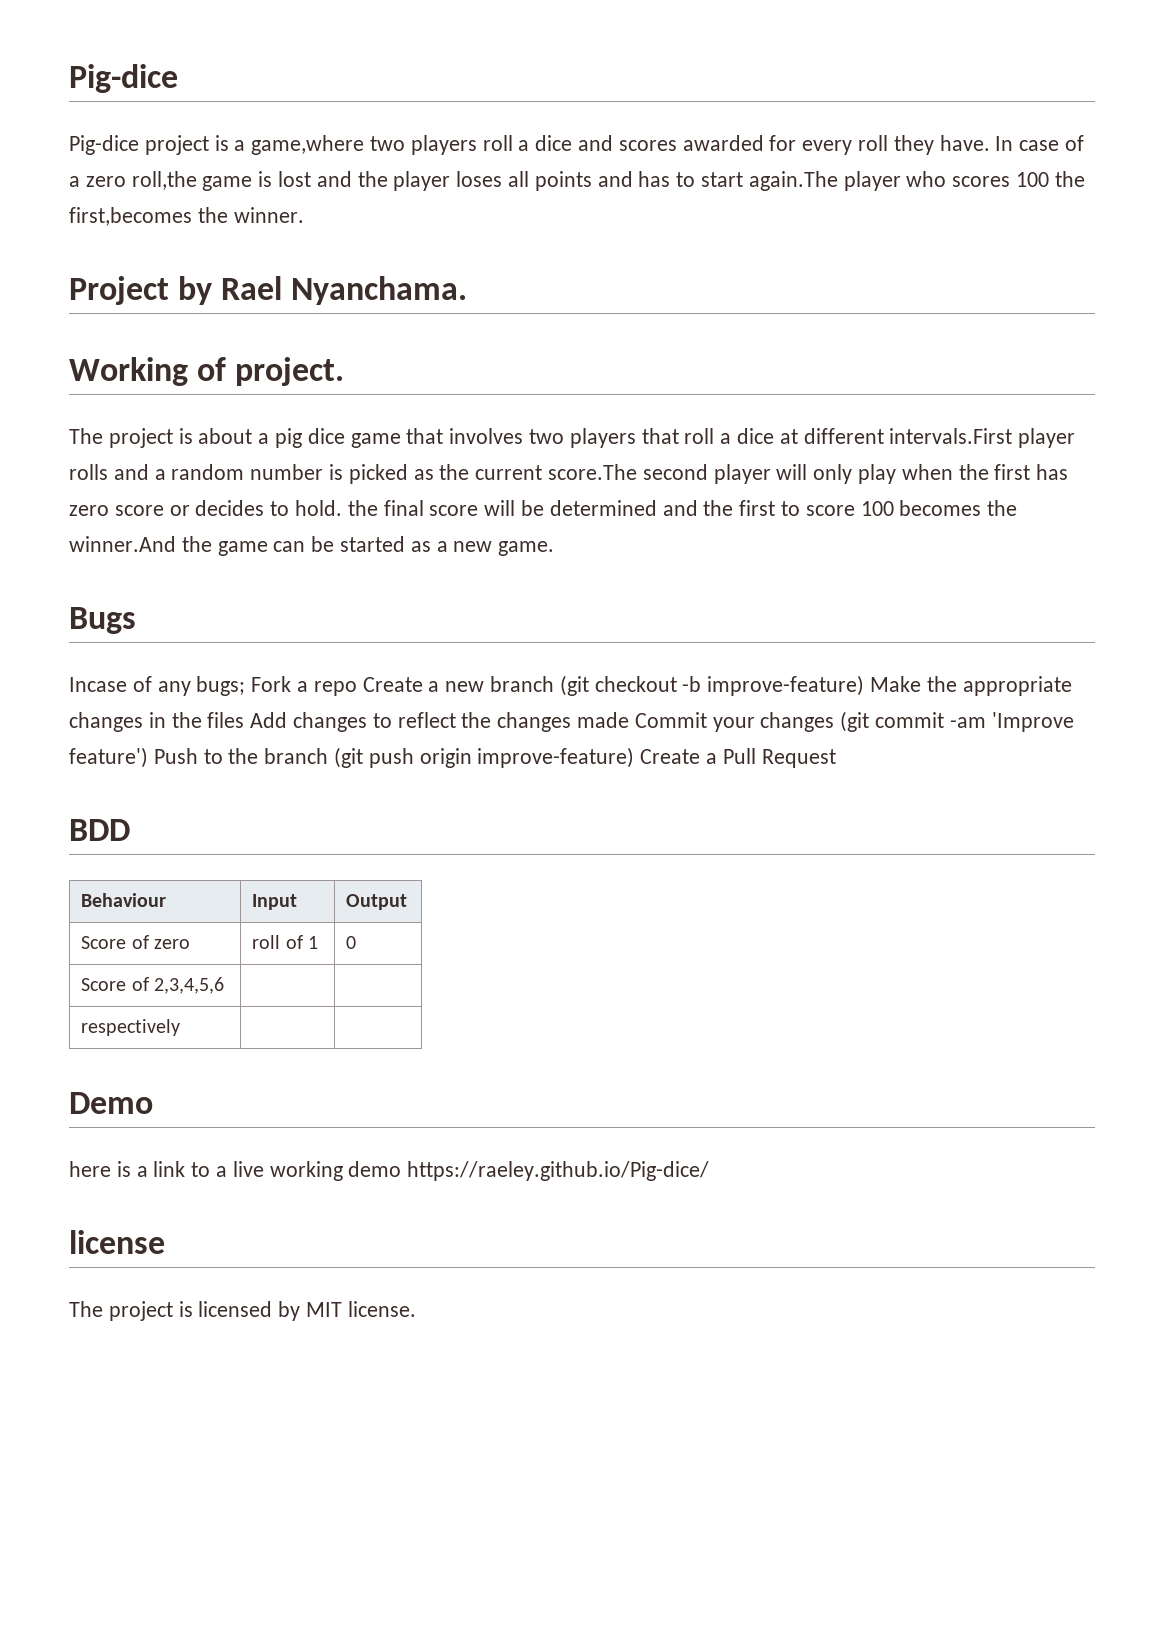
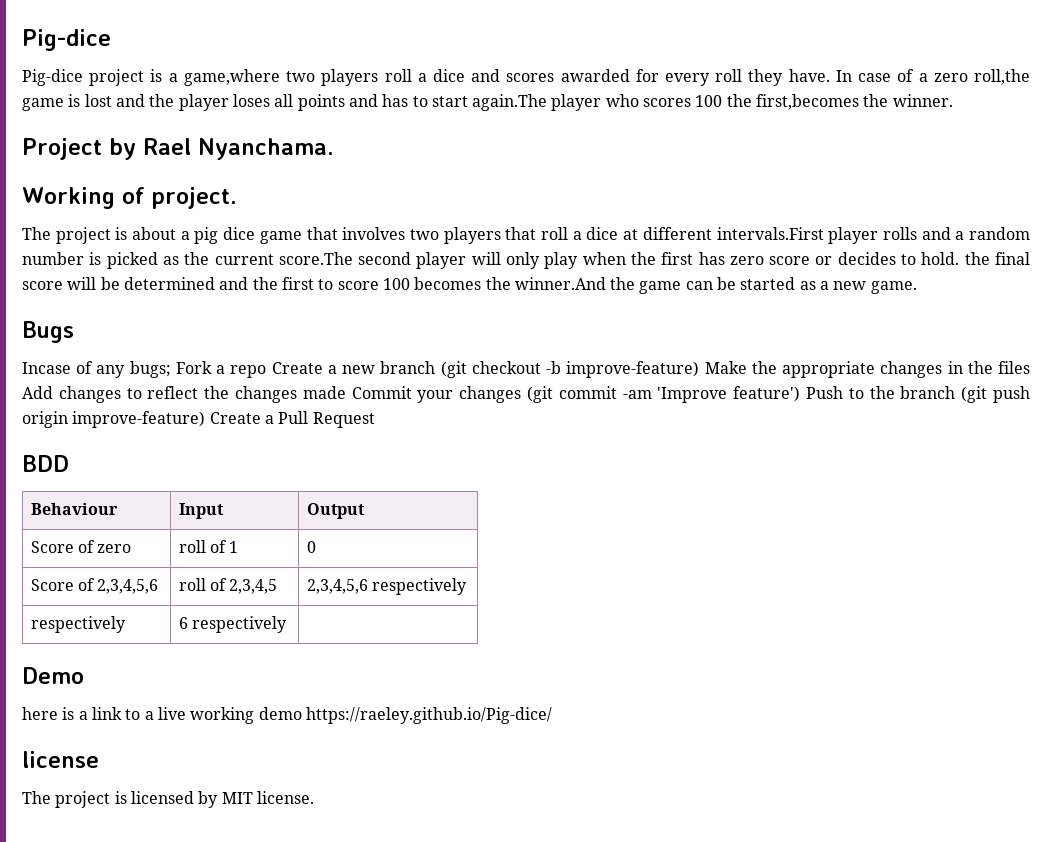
[81,1019,181,1036] | // respectively | -> [178,578,278,594] [306,578,468,595] [30,616,126,633] [178,616,288,633] roll of 2,3,4,5 | 2,3,4,5,6 respectively // respectively | 6 respectively

